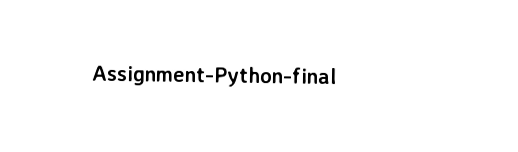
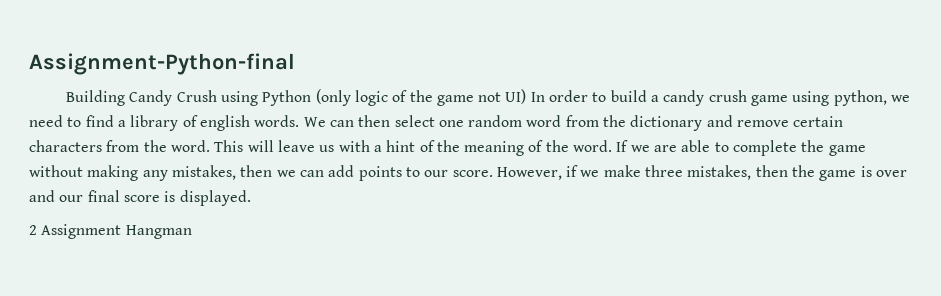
(337, 76) none -> [65,89,910,106] [29,115,844,131] [29,140,866,156] [29,165,908,181] [29,190,251,206] [29,224,192,239] // Building Candy Crush using Python (only logic of the game not UI) In order to build a candy crush game using python, we need to find a library of english words. We can then select one random word from the dictionary and remove certain characters from the word. This will leave us with a hint of the meaning of the word. If we are able to complete the game without making any mistakes, then we can add points to our score. However, if we make three mistakes, then the game is over and our final score is displayed. // 2 Assignment Hangman

